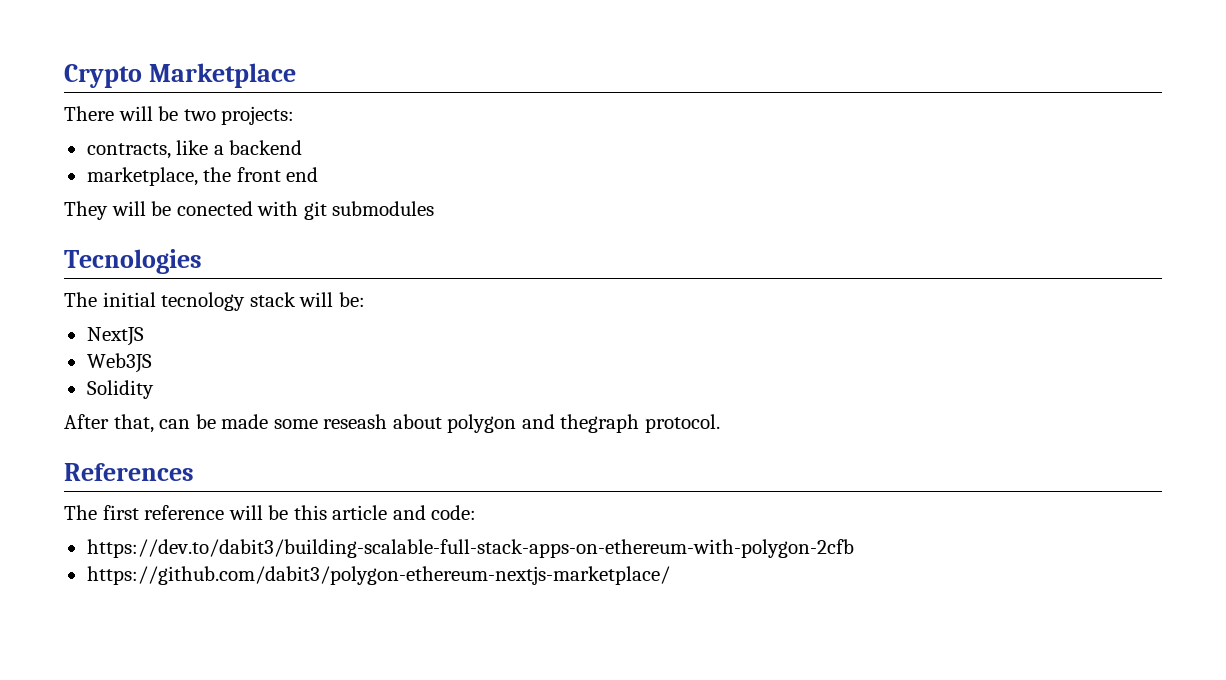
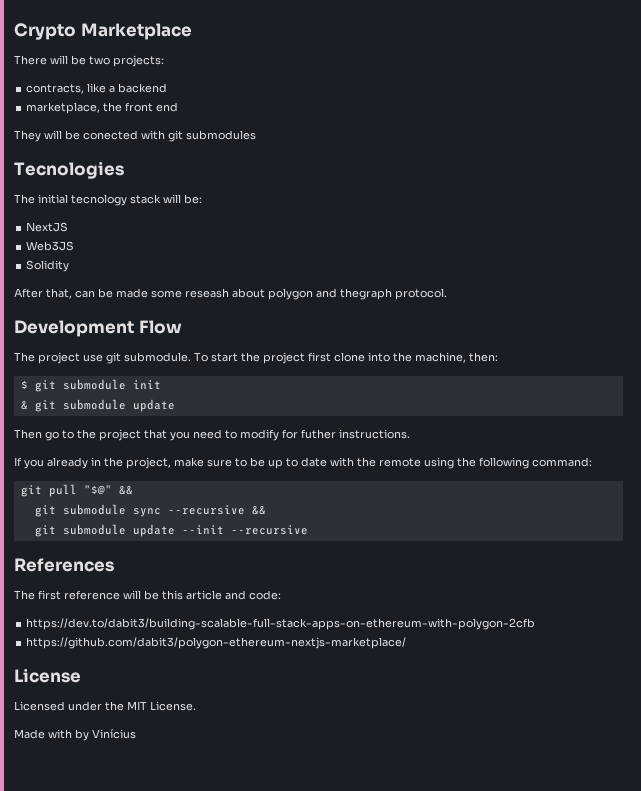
(720, 423) none -> [14,320,182,337] [14,352,498,364] [20,379,161,392] [20,399,175,412] [14,429,410,441] [14,457,592,469] [20,484,133,497] [34,504,266,517] [34,524,308,537] // Development Flow // The project use git submodule. To start the project first clone into the machine, then: // $ git submodule init // & git submodule update // Then go to the project that you need to modify for futher instructions. // If you already in the project, make sure to be up to date with the remote using the following command: // git pull "$@" && // git submodule sync --recursive && // git submodule update --init --recursive
(670, 575) none -> [14,668,81,683] [14,701,196,711] [14,729,136,741] // License // Licensed under the MIT License. // Made with by Vinícius

